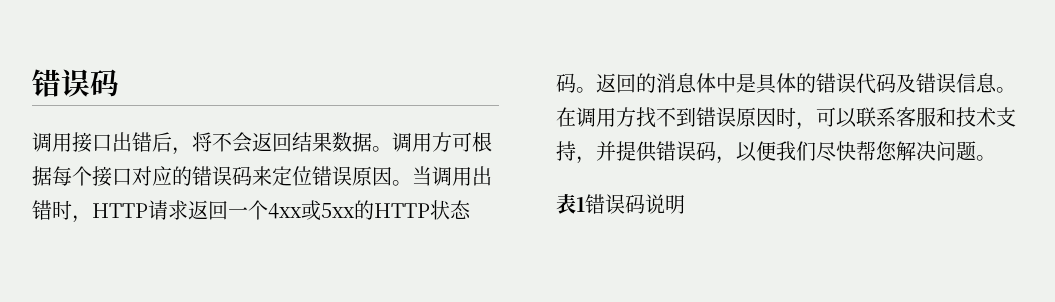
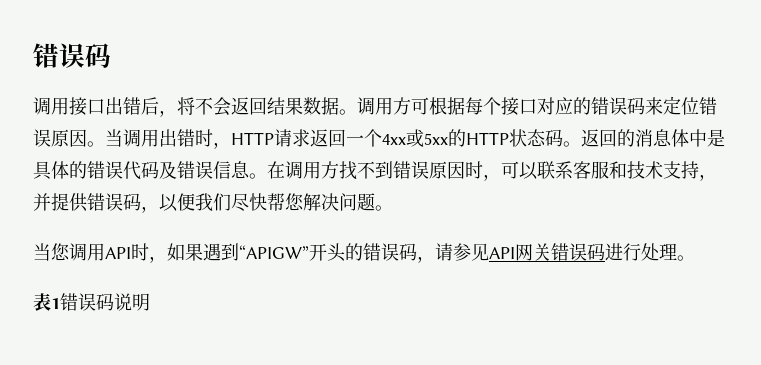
(996, 158) none -> [33,243,695,263] // 当您调用API时，如果遇到“APIGW”开头的错误码，请参见API网关错误码进行处理。

